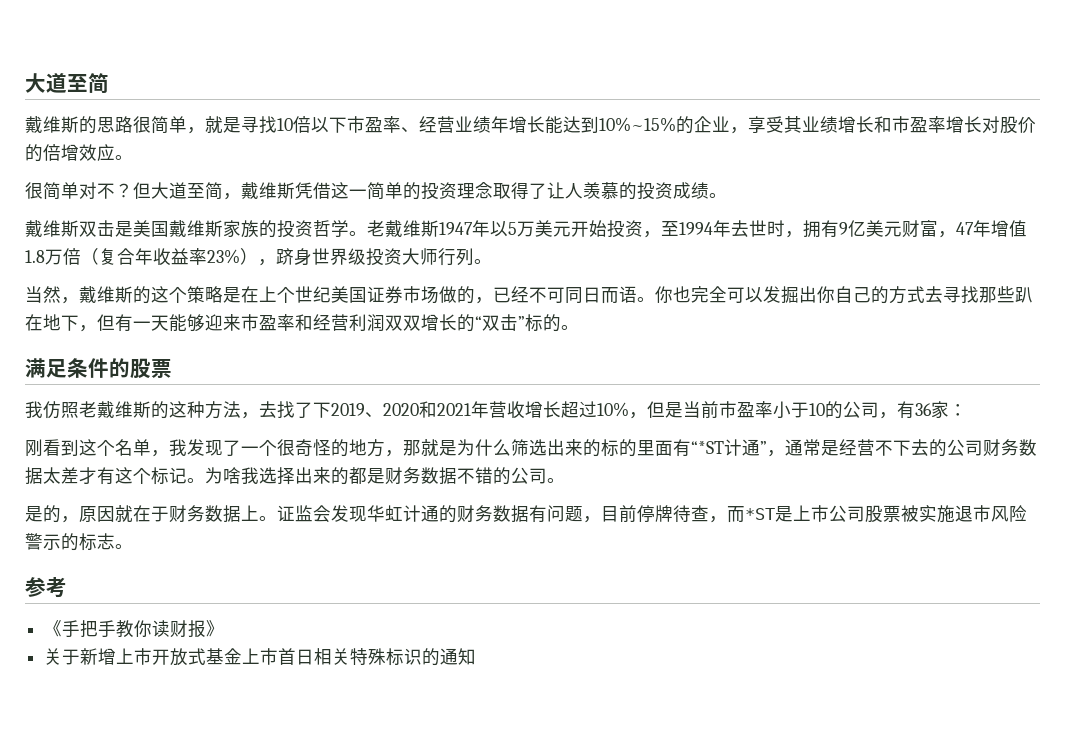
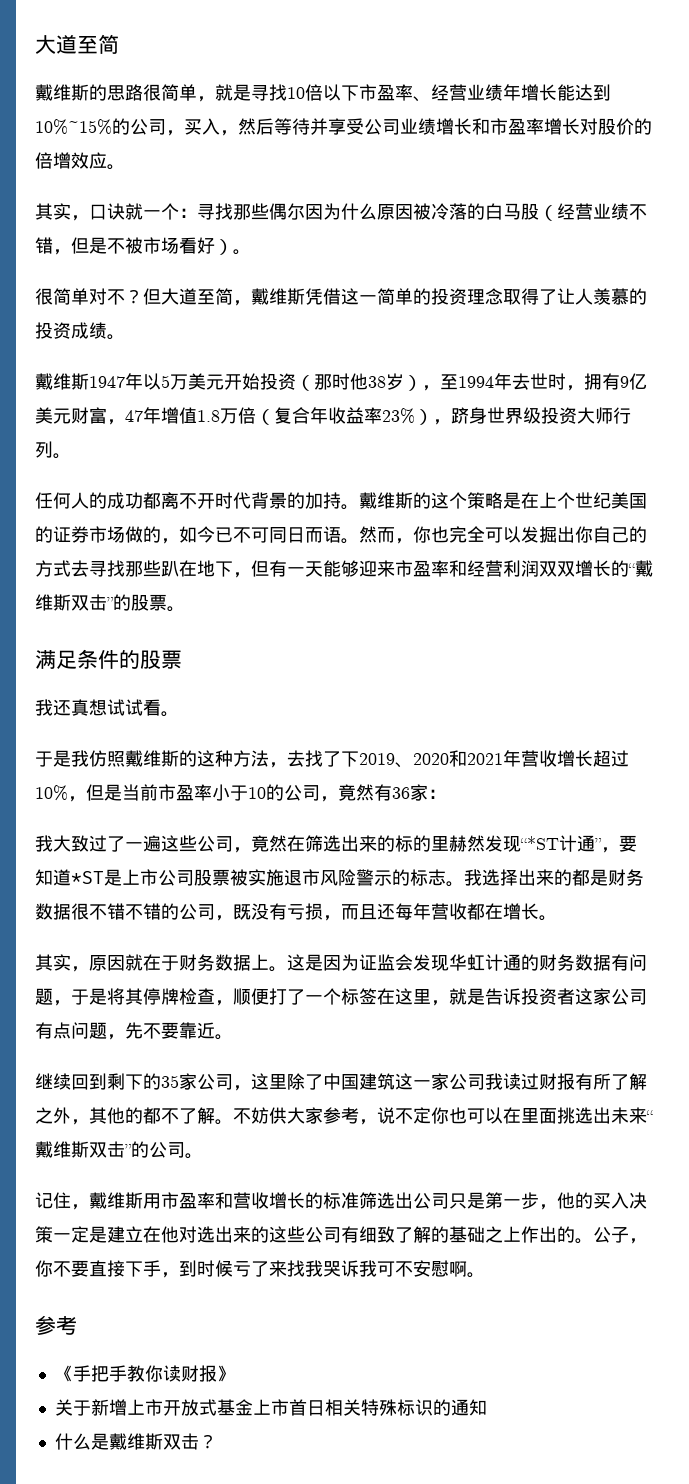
[694,116,802,134] 企业，享受其 -> [130,118,400,136] 公司，买入，然后等待并享受公司
(133, 157) none -> [35,203,647,221] [35,237,251,255] // 其实，口诀就一个：寻找那些偶尔因为什么原因被冷落的白马股（经营业绩不错，但是不被市场看好）。
[79,220,439,238] 双击是美国戴维斯家族的投资哲学。老戴维斯 -> (89, 381) none
(643, 228) none -> [296,373,422,391] （那时他38岁）
[25,286,79,304] 当然， -> [35,492,359,510] 任何人的成功都离不开时代背景的加持。
(367, 295) none -> [35,526,53,543] 的
[493,286,529,303] 已经 -> [179,526,233,543] 如今已
(655, 299) none -> [359,526,413,544] 然而，
[482,314,561,332] 双击”标的 -> [635,560,653,577] [35,594,167,611] 戴维斯双击”的股票
[43,401,97,419] 仿照老 -> [53,699,179,717] [35,750,125,767] 还真想试试看。 // 于是我仿照
(897, 415) none -> [338,784,374,801] 竟然
[25,439,511,457] 刚看到这个名单，我发现了一个很奇怪的地方，那就是为什么 -> [35,835,305,853] 我大致过了一遍这些公司，竟然在
[655,439,691,457] 面有 -> [449,835,521,852] 赫然发现
[785,439,1037,457] [25,467,565,485] [25,505,745,523] 通常是经营不下去的公司财务数据太差才有这个标记。为啥我选择出来的都是财务数据不错的公司。 // 是的，原因就在于财务数据上。证监会发现华虹计通的财务数据有问题，目前停牌待查，而 -> [619,835,637,852] [35,869,71,886] 要知道
(133, 546) none -> [464,869,644,886] [35,903,557,921] [35,954,647,972] [35,988,647,1006] [35,1022,233,1040] [35,1073,647,1091] [35,1107,653,1125] [35,1141,203,1159] [35,1192,647,1210] [35,1226,647,1244] [35,1260,485,1278] 我选择出来的都是财务数据很不错不错的公司，既没有亏损，而且还每年营收都在增长。 // 其实，原因就在于财务数据上。这是因为证监会发现华虹计通的财务数据有问题，于是将其停牌检查，顺便打了一个标签在这里，就是告诉投资者这家公司有点问题，先不要靠近。 // 继续回到剩下的35家公司，这里除了中国建筑这一家公司我读过财报有所了解之外，其他的都不了解。不妨供大家参考，说不定你也可以在里面挑选出未来“戴维斯双击”的公司。 // 记住，戴维斯用市盈率和营收增长的标准筛选出公司只是第一步，他的买入决策一定是建立在他对选出来的这些公司有细致了解的基础之上作出的。公子，你不要直接下手，到时候亏了来找我哭诉我可不安慰啊。
(477, 656) none -> [54,1433,217,1450] // 什么是戴维斯双击？

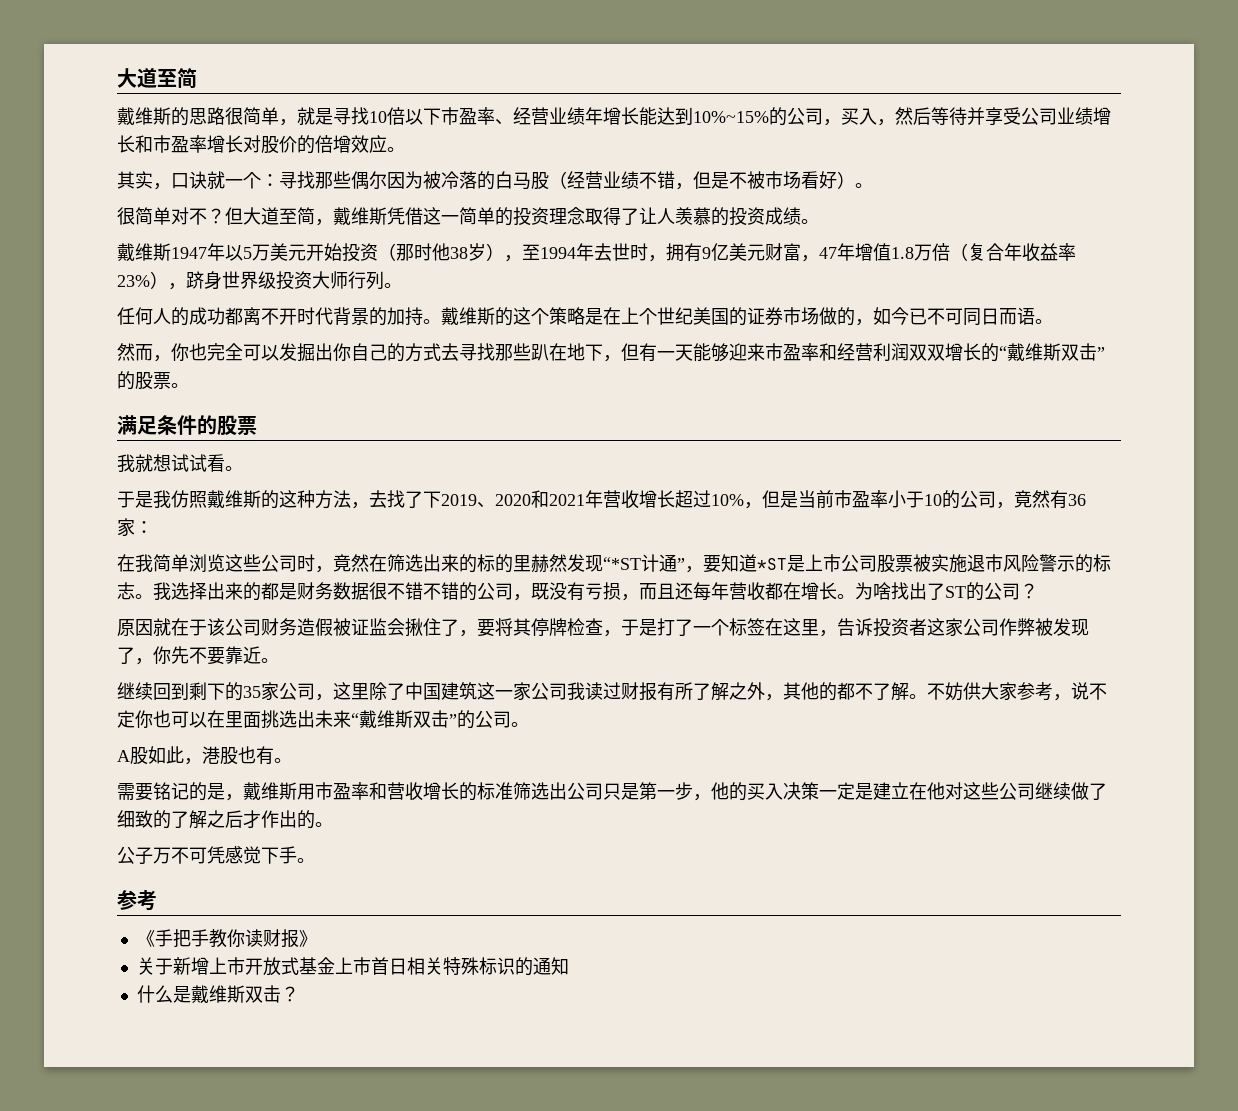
[341,203,413,220] 什么原因 -> (423, 180) none
(359, 541) none -> (1053, 321) //
[53,699,89,716] 还真 -> [135,454,153,472] 就
[35,835,233,852] 我大致过了一遍这些公司 -> [117,554,315,572] 在我简单浏览这些公司时
[35,954,647,972] [35,988,107,1006] // 其实，原因就在于财务数据上。这是因为证监会发现华虹计通的财务数据有问题，于是 -> [855,582,1038,601] [117,618,495,637] 为啥找出了ST的公司？ // 原因就在于该公司财务造假被证监会揪住了，要
[233,988,269,1005] 顺便 -> [621,619,657,636] 于是
[449,988,485,1005] 就是 -> (837, 633) none
[35,1022,125,1040] 有点问题， -> [999,618,1089,636] [117,646,171,665] 作弊被发现了，你
[35,1192,71,1209] 记住 -> [117,746,292,765] [117,782,225,801] A股如此，港股也有。 // 需要铭记的是
[197,1226,647,1244] [35,1260,467,1278] 选出来的这些公司有细致了解的基础之上作出的。公子，你不要直接下手，到时候亏了来找我哭诉我可不安慰啊 -> [963,782,1107,800] [117,810,333,829] [117,846,297,865] 这些公司继续做了细致的了解之后才作出的。 // 公子万不可凭感觉下手

